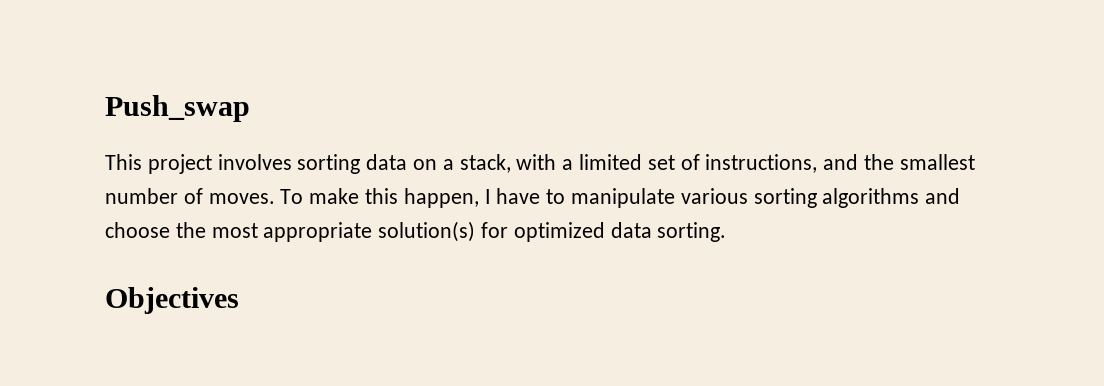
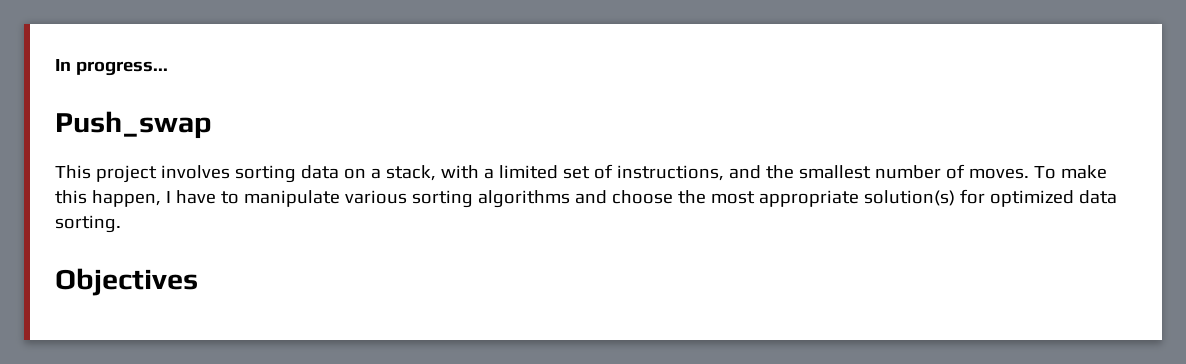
(105, 108) none -> [55,59,168,76] In progress... //

